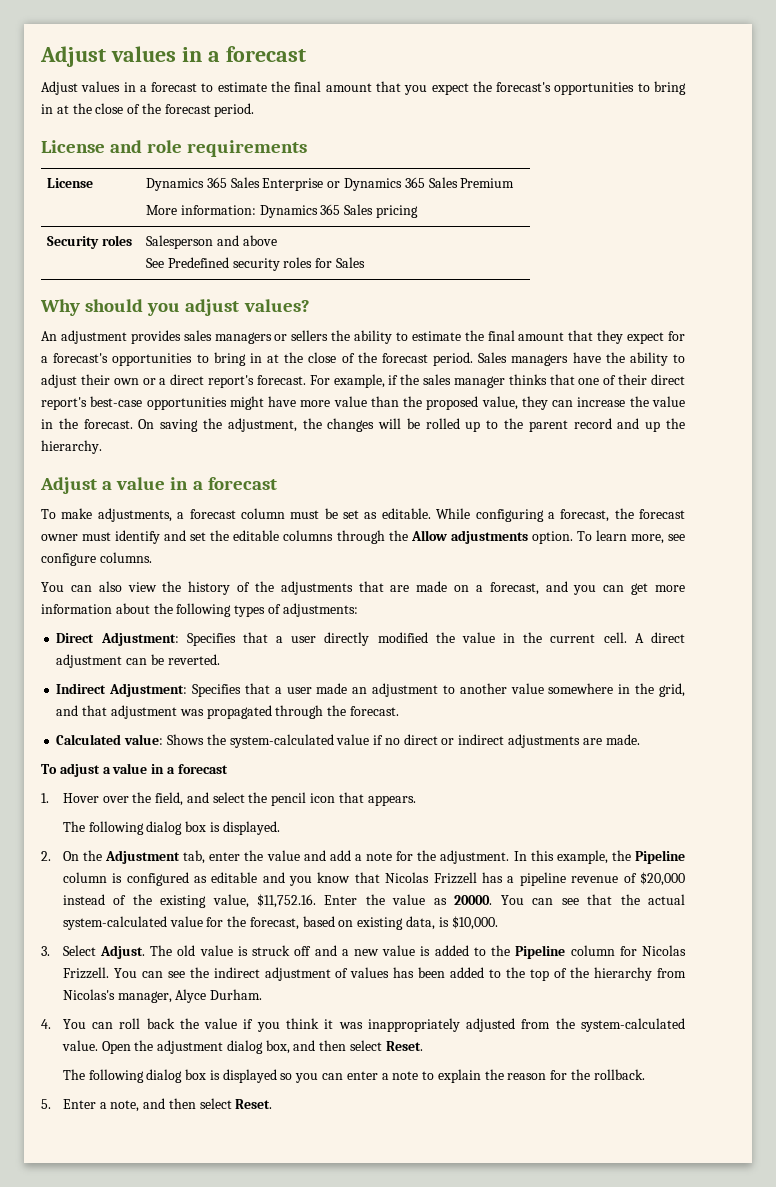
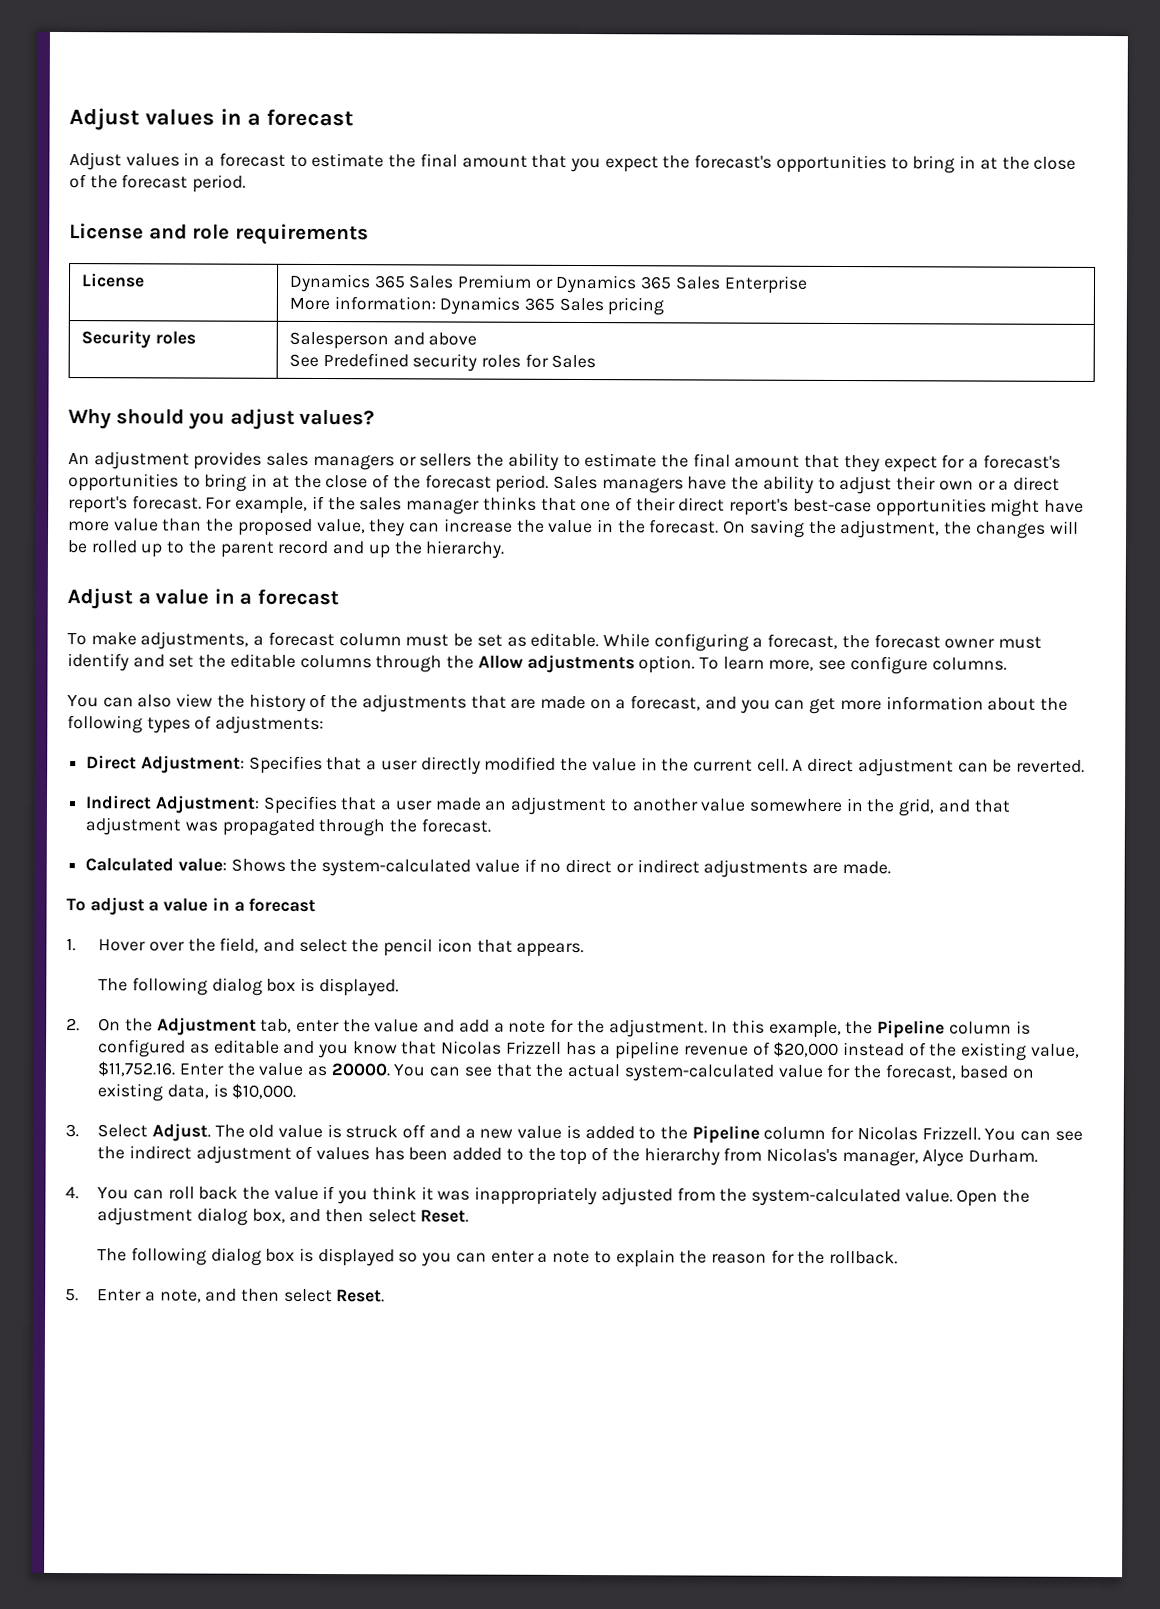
[262,178,324,191] Enterprise -> [456,274,532,289] Premium
[460,178,515,188] Premium -> [723,275,808,294] Enterprise

